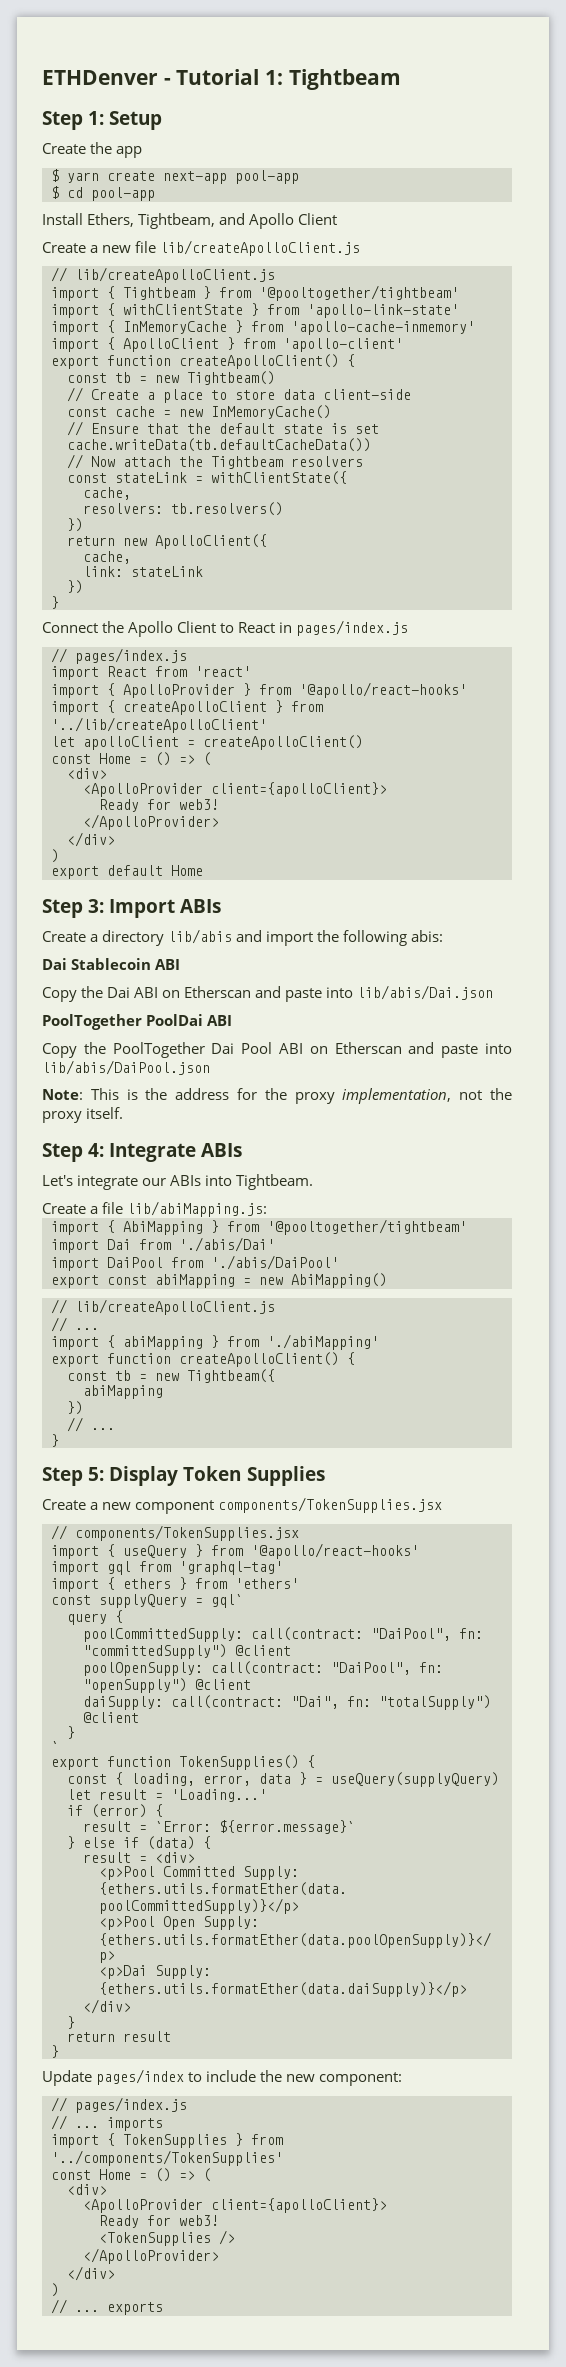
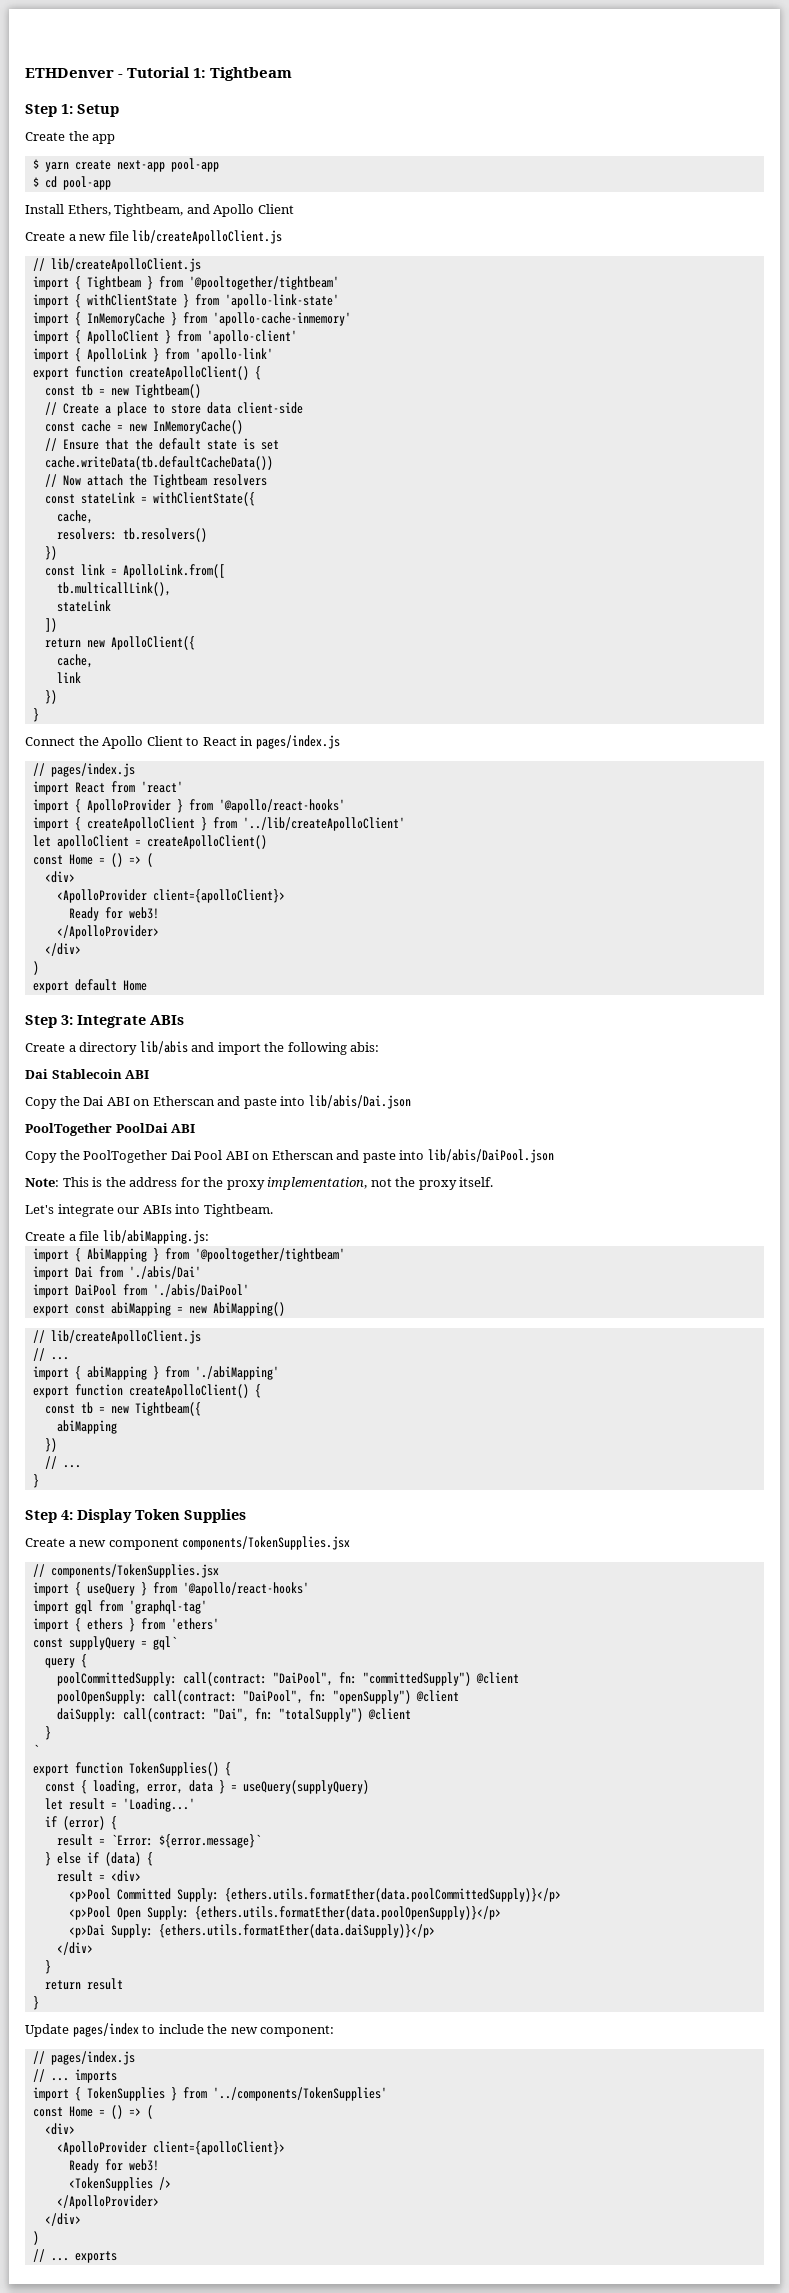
(403, 345) none -> [32,348,273,362] // import { ApolloLink } from 'apollo-link'
(83, 525) none -> [44,564,225,578] [56,582,171,596] [56,600,111,612] [44,618,57,632] // const link = ApolloLink.from([ // tb.multicallLink(), // stateLink // ])
[83,566,203,577] link: stateLink -> [56,672,81,683] link
[109,899,176,918] Import -> [77,1015,146,1028] Integrate
[42,1143,243,1162] // Step 4: Integrate ABIs -> (494, 1182) none
[88,1467,105,1481] 5: -> [61,1510,73,1520] 4:

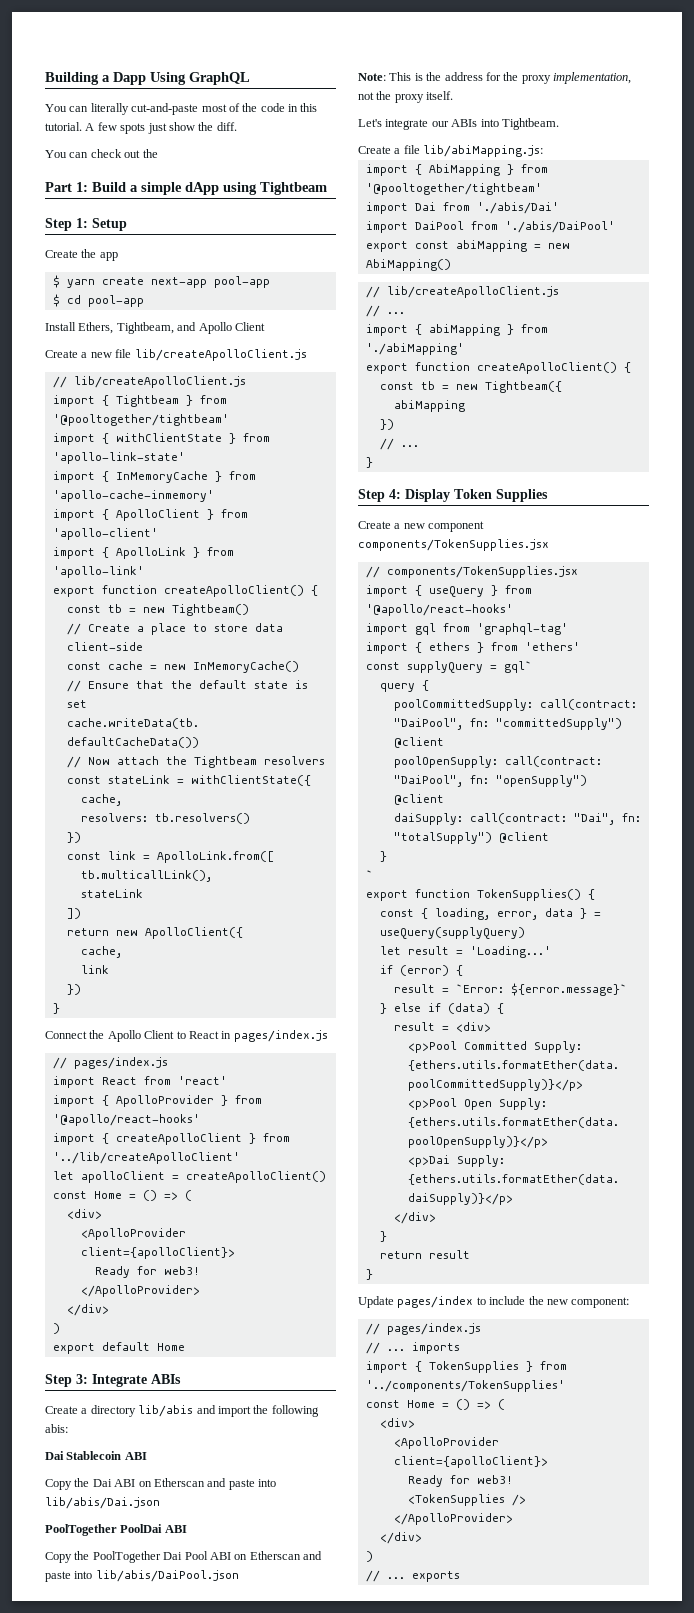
[25,67,207,78] ETHDenver - Tutorial 1: -> [45,72,250,85] [45,103,318,115] [45,122,237,134] [45,149,158,158] [45,182,257,195] Building a Dapp Using GraphQL // You can literally cut-and-paste most of the code in this tutorial. A few spots just show the diff. // You can check out the // Part 1: Build a simple dApp using

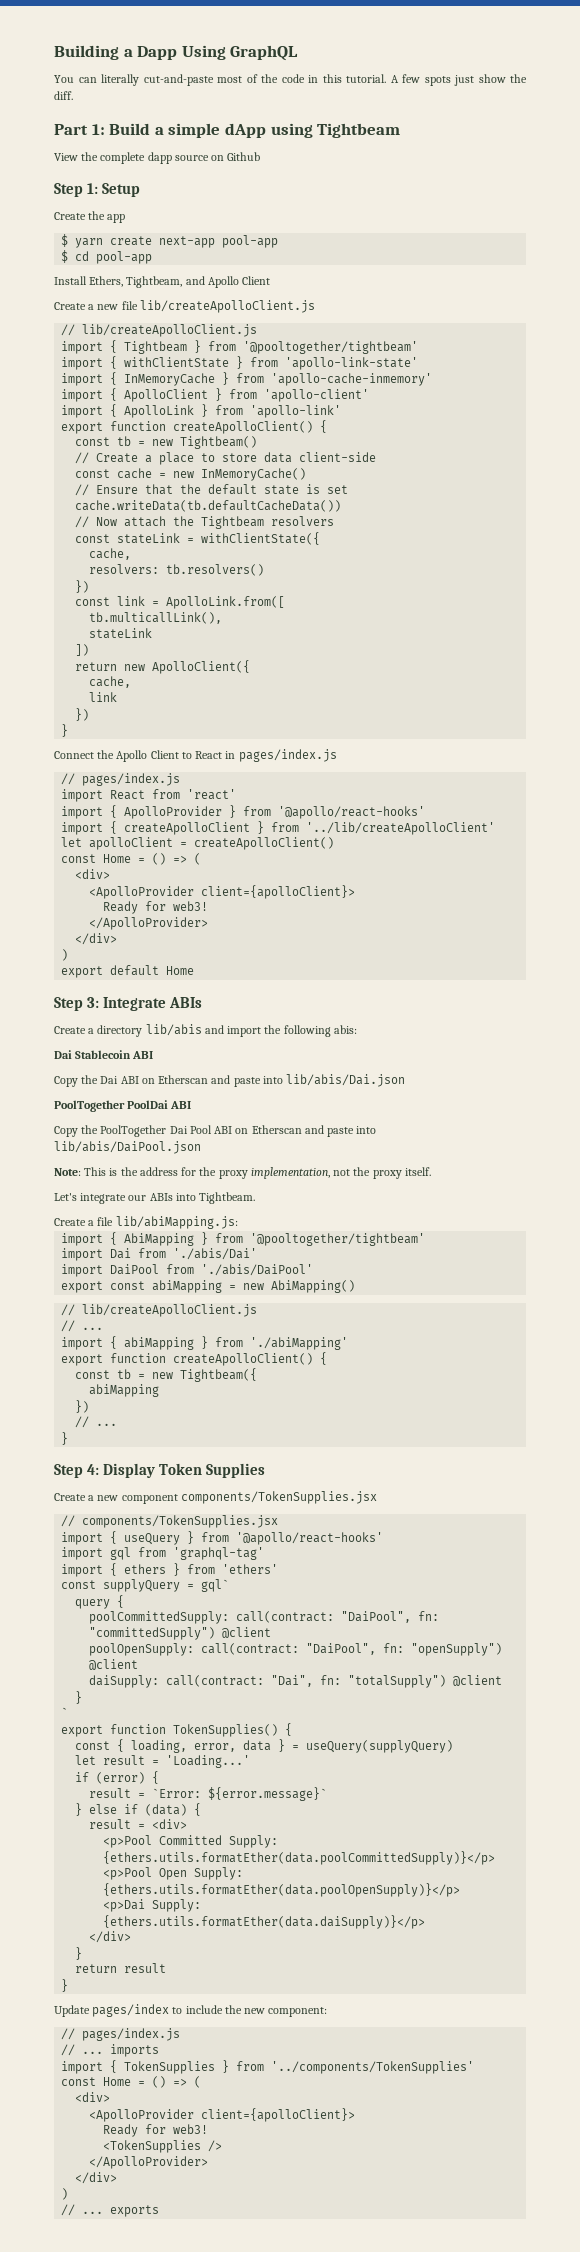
[45,149,158,158] // You can check out the -> (73, 95) none
(327, 188) none -> [54,152,261,164] // View the complete dapp source on Github

